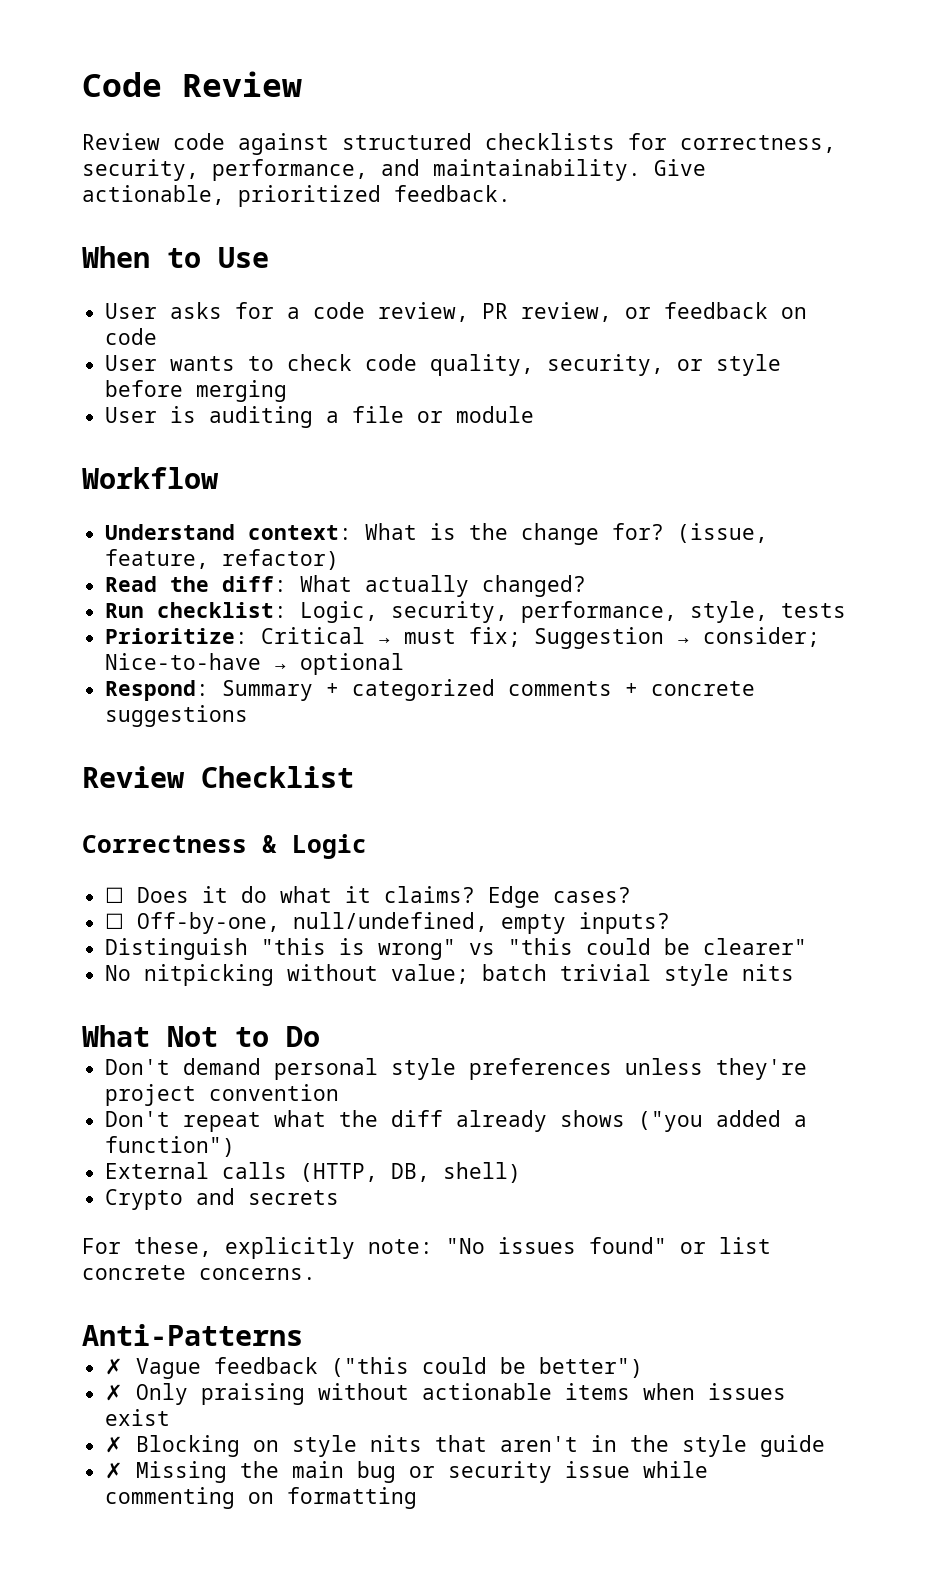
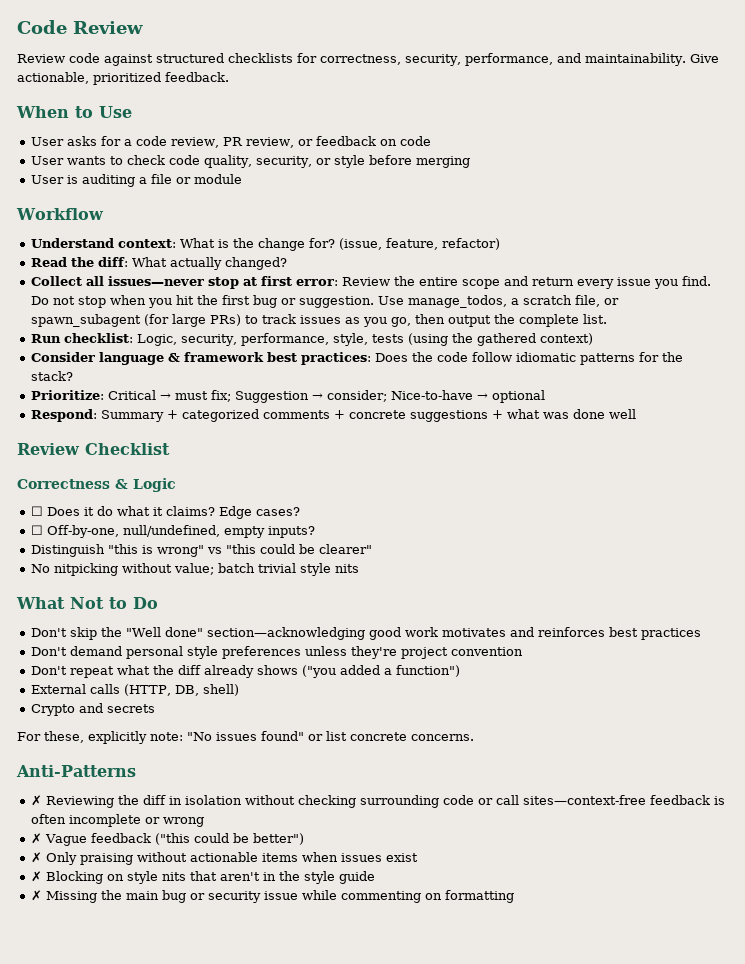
(587, 586) none -> [30,276,711,289] [30,295,619,308] [30,314,607,327] // Collect all issues—never stop at first error: Review the entire scope and return every issue you find. Do not stop when you hit the first bug or suggestion. Use manage_todos, a scratch file, or spawn_subagent (for large PRs) to track issues as you go, then output the complete list.
(847, 610) none -> [407,333,593,346] [30,352,683,365] [30,371,73,381] (using the gathered context) // Consider language & framework best practices: Does the code follow idiomatic patterns for the stack?
(249, 716) none -> [491,409,636,419] + what was done well
(320, 1036) none -> [30,627,701,640] // Don't skip the "Well done" section—acknowledging good work motivates and reinforces best practices
(303, 1335) none -> [30,795,725,808] [30,814,204,827] // ✗ Reviewing the diff in isolation without checking surrounding code or call sites—context-free feedback is often incomplete or wrong

